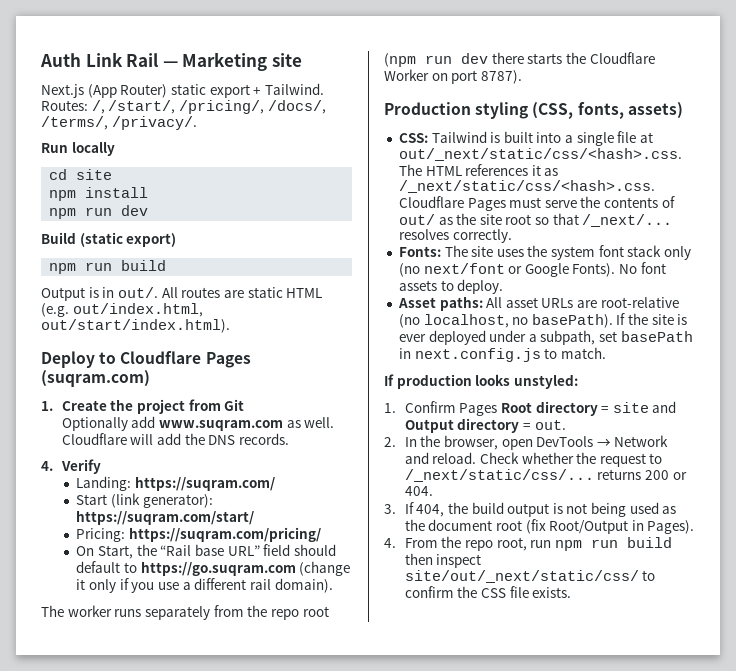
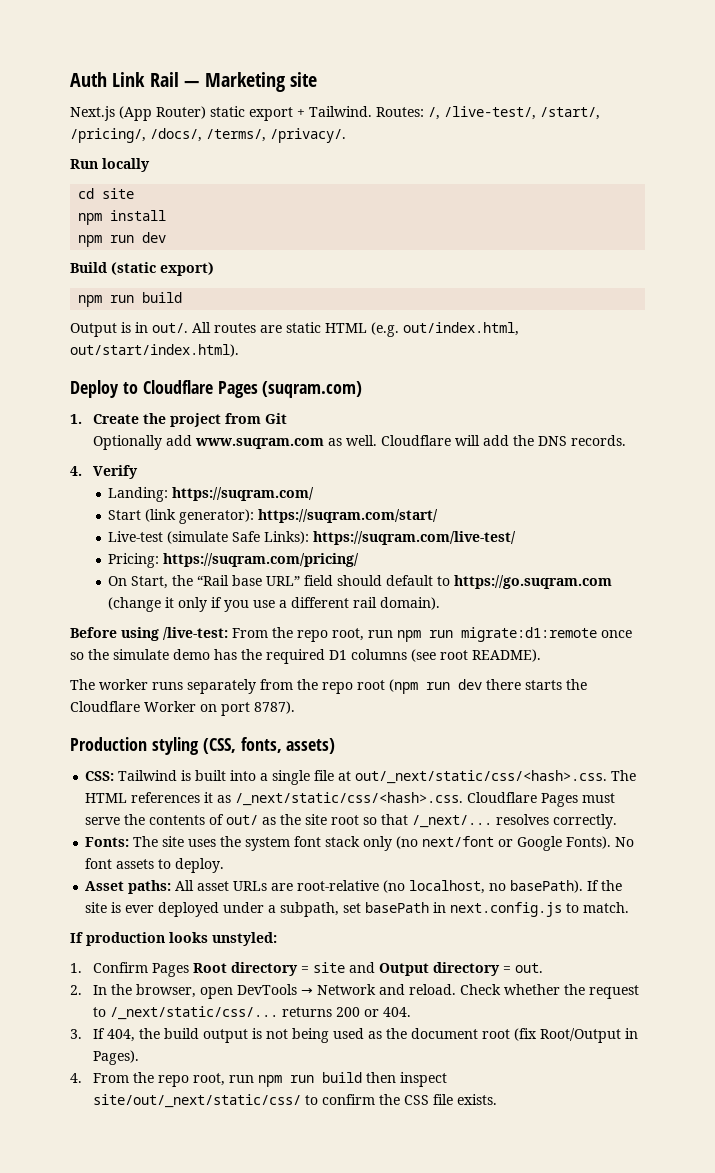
(105, 107) none -> [444,106,536,120] /live-test/,
(255, 517) none -> [108,531,517,545] // Live-test (simulate Safe Links): https://suqram.com/live-test/
(333, 585) none -> [70,627,632,642] [70,649,541,664] // Before using /live-test: From the repo root, run npm run migrate:d1:remote once so the simulate demo has the required D1 columns (see root README).

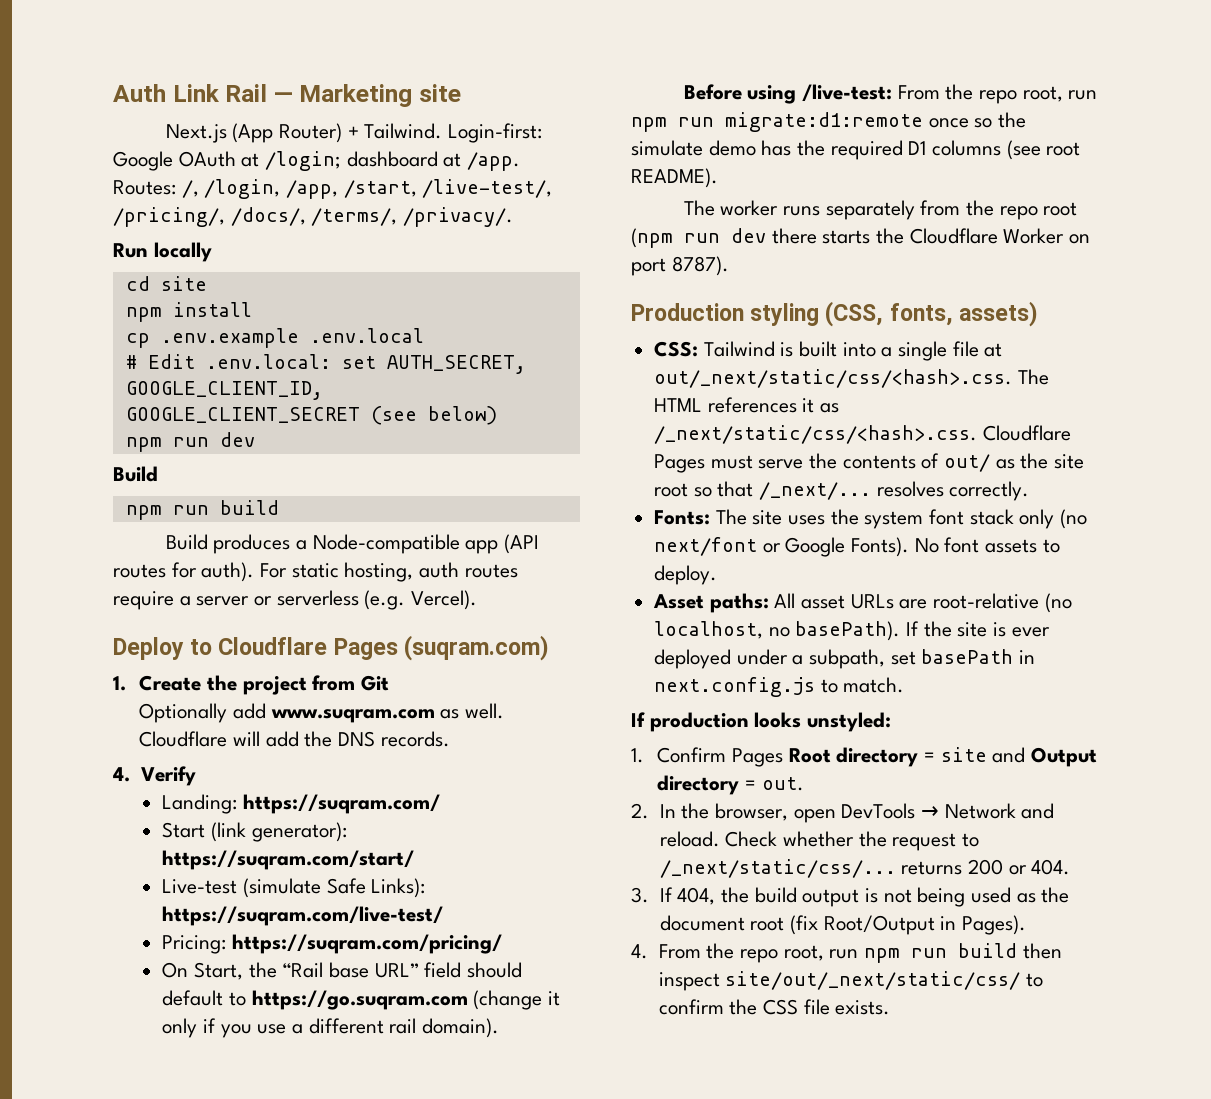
[210,106,600,121] static export + Tailwind. Routes: /, /live-test/, /start/, -> [347,123,543,143] [113,151,521,171] [113,179,553,199] + Tailwind. Login-first: Google OAuth at /login; dashboard at /app. Routes: /, /login, /app, /start, /live-test/,
(167, 215) none -> [125,328,424,348] [125,354,526,374] [125,381,323,400] [125,406,497,425] // cp .env.example .env.local // # Edit .env.local: set AUTH_SECRET, GOOGLE_CLIENT_ID, GOOGLE_CLIENT_SECRET (see below)
[111,262,214,276] (static export) -> (158, 474) none
[70,322,519,337] [70,344,239,357] Output is in out/. All routes are static HTML (e.g. out/index.html, out/start/index.html). -> [165,534,540,554] [113,562,518,582] [113,590,478,610] Build produces a Node-compatible app (API routes for auth). For static hosting, auth routes require a server or serverless (e.g. Vercel).

